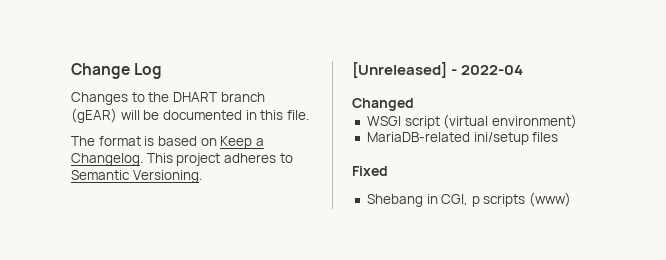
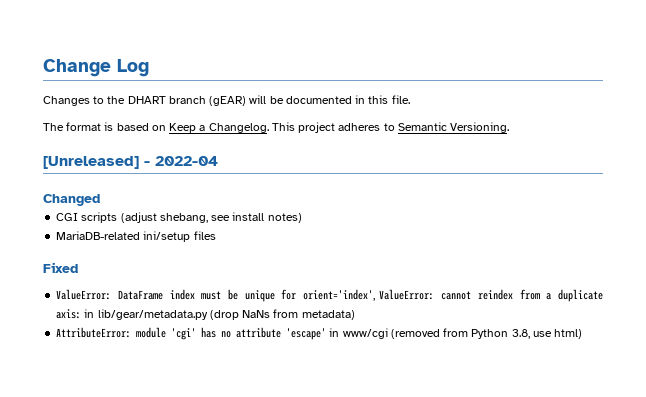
[366,114,577,129] [366,132,559,145] [352,166,388,176] [366,192,572,207] WSGI script (virtual environment) // MariaDB-related ini/setup files // Fixed // Shebang in CGI, p scripts (www) -> [56,212,302,223] [56,231,216,242] [43,262,78,273] [56,289,603,302] [56,309,355,320] [56,327,583,340] CGI scripts (adjust shebang, see install notes) // MariaDB-related ini/setup files // Fixed // ValueError: DataFrame index must be unique for orient='index', ValueError: cannot reindex from a duplicate axis: in lib/gear/metadata.py (drop NaNs from metadata) // AttributeError: module 'cgi' has no attribute 'escape' in www/cgi (removed from Python 3.8, use html)

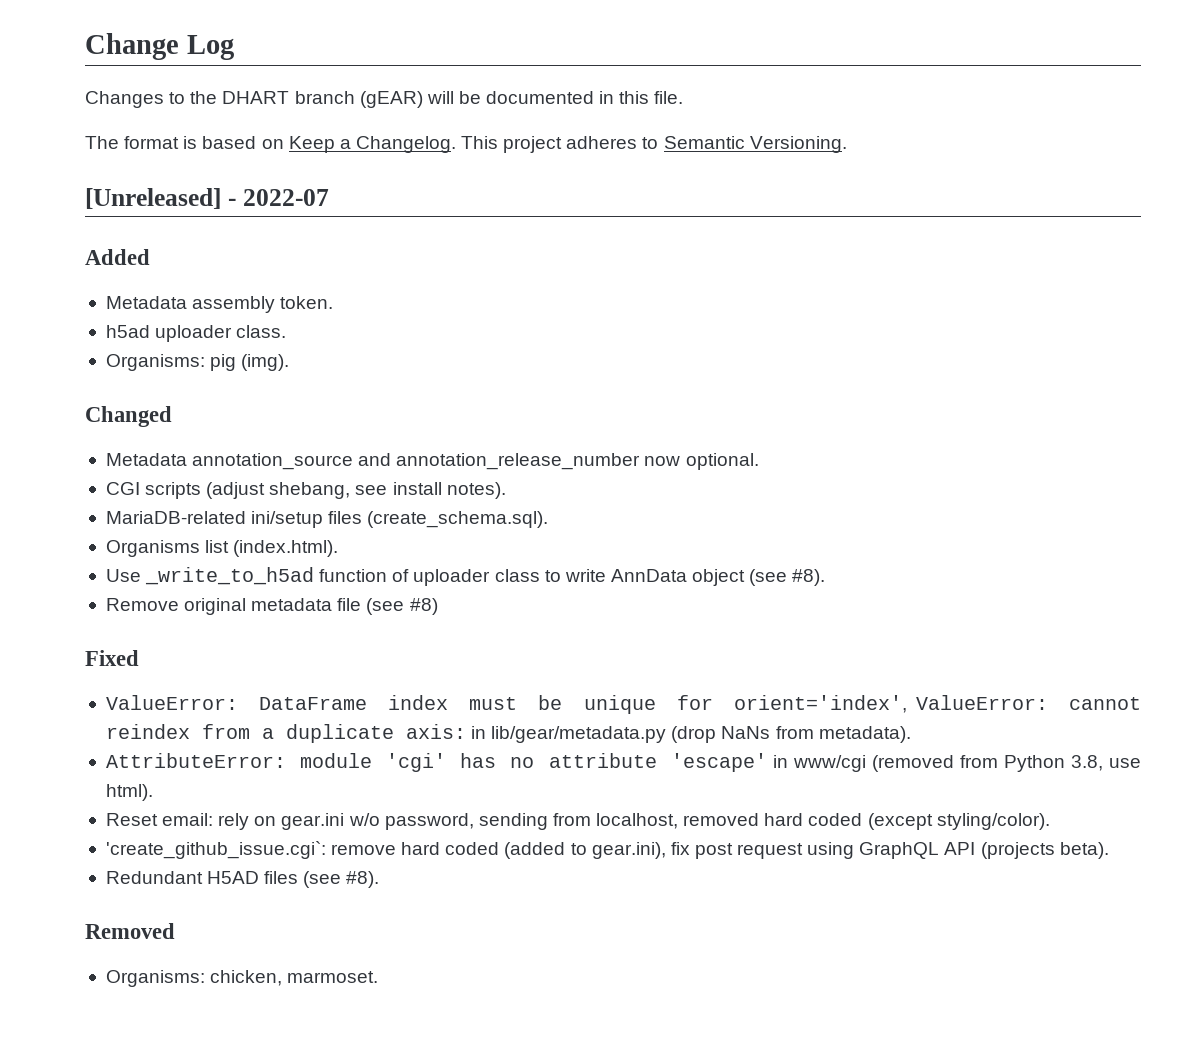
[155,156,218,166] [43,194,100,206] 2022-04 // Changed -> [242,189,329,206] [85,249,150,265] [105,296,334,313] [105,325,287,342] [105,354,290,371] [85,406,172,427] [105,453,759,470] 2022-07 // Added // Metadata assembly token. // h5ad uploader class. // Organisms: pig (img). // Changed // Metadata annotation_source and annotation_release_number now optional.
[267,213,302,223] notes) -> [446,482,506,499] notes).
(216, 235) none -> [367,511,549,528] [105,540,339,557] [105,567,826,586] [105,598,438,615] (create_schema.sql). // Organisms list (index.html). // Use _write_to_h5ad function of uploader class to write AnnData object (see #8). // Remove original metadata file (see #8)
[301,310,355,320] metadata) -> [818,726,911,743] metadata).
[554,329,583,339] html) -> [105,784,153,801] [105,813,1050,830] [105,841,1109,859] [105,871,380,888] [85,923,175,939] [105,970,379,987] html). // Reset email: rely on gear.ini w/o password, sending from localhost, removed hard coded (except styling/color). // 'create_github_issue.cgi`: remove hard coded (added to gear.ini), fix post request using GraphQL API (projects beta). // Redundant H5AD files (see #8). // Removed // Organisms: chicken, marmoset.

